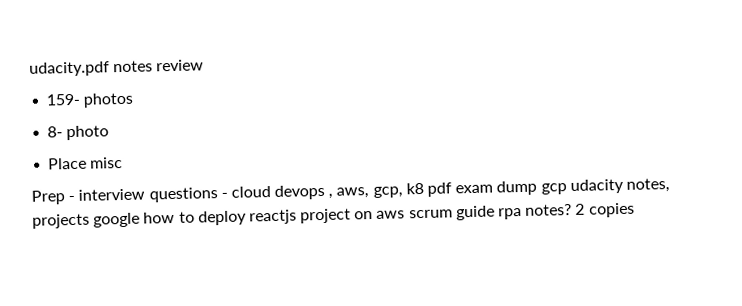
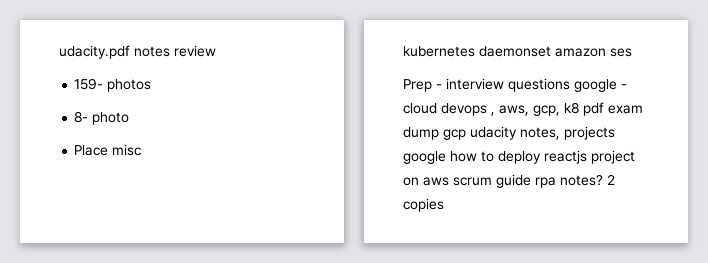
(124, 162) none -> [403,46,632,57] // kubernetes daemonset amazon ses
(218, 195) none -> [574,79,617,92] google

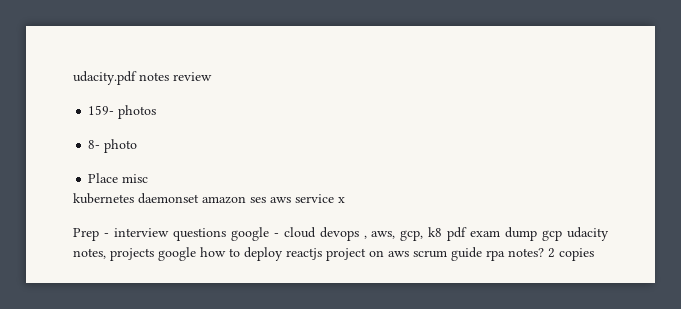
(632, 52) none -> [270,194,345,203] aws service x

